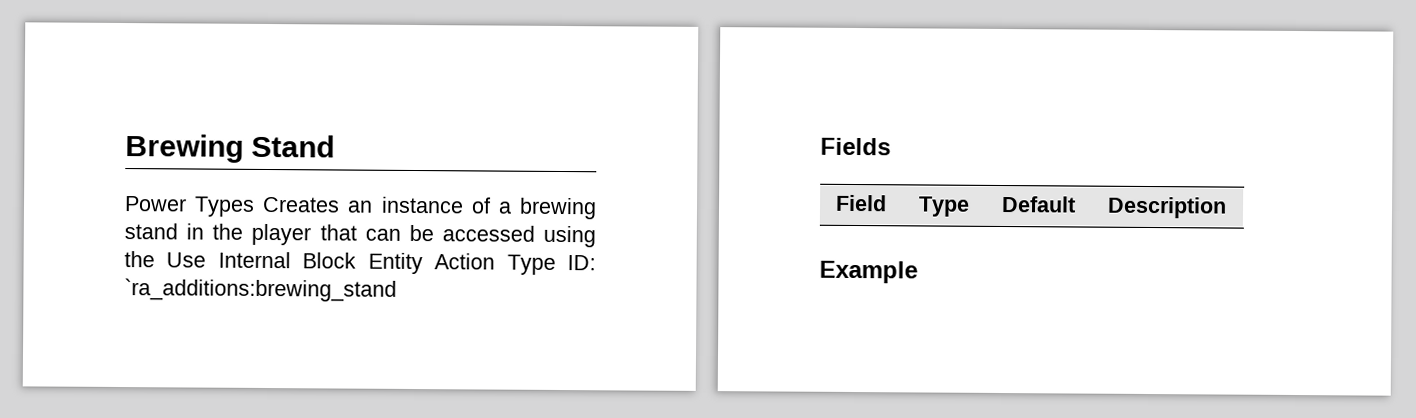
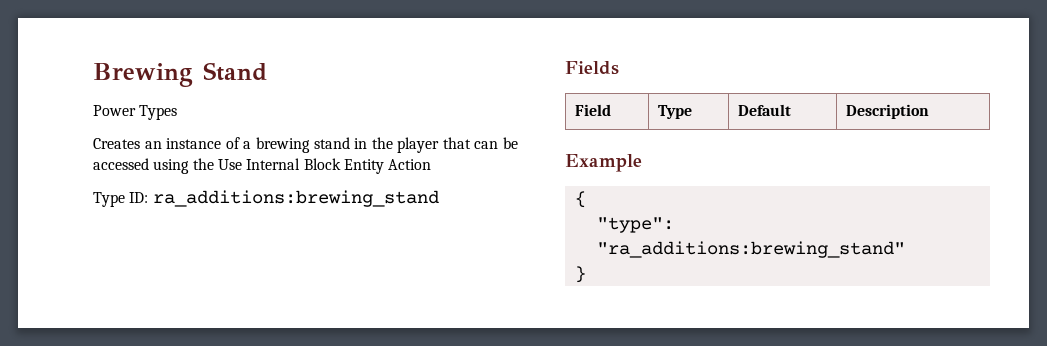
(256, 206) none -> (178, 112) //
(496, 261) none -> (432, 164) //
[124,278,397,302] `ra_additions:brewing_stand -> [152,190,439,207] ra_additions:brewing_stand
(918, 272) none -> [574,191,586,208] [596,217,674,233] [596,241,905,258] [574,266,586,283] // { // "type": "ra_additions:brewing_stand" // }

